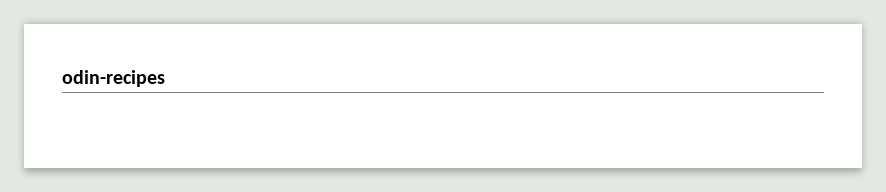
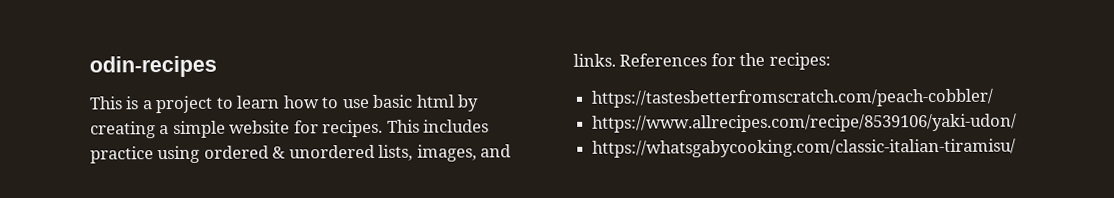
(165, 78) none -> [89,94,480,114] [90,119,490,139] [90,144,512,164] [573,52,831,70] [591,88,995,108] [592,113,1018,133] [592,138,1017,158] // This is a project to learn how to use basic html by creating a simple website for recipes. This includes practice using ordered & unordered lists, images, and links. References for the recipes: // https://tastesbetterfromscratch.com/peach-cobbler/ // https://www.allrecipes.com/recipe/8539106/yaki-udon/ // https://whatsgabycooking.com/classic-italian-tiramisu/

